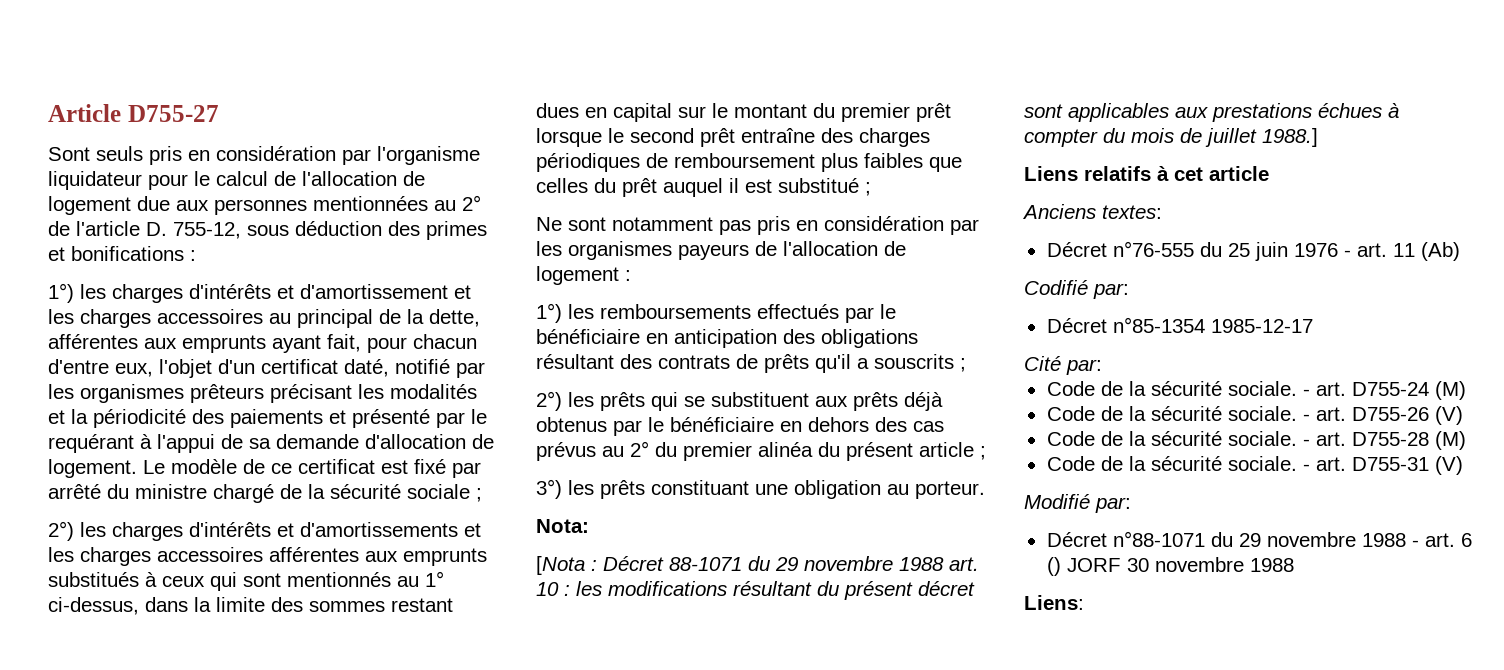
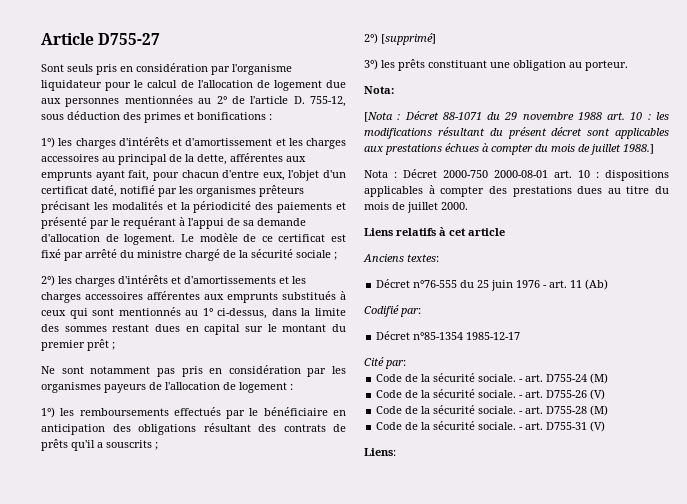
[536,128,930,147] [536,153,962,172] [536,178,859,197] lorsque le second prêt entraîne des charges périodiques de remboursement plus faibles que celles du prêt auquel il est substitué -> (109, 345) none
[568,392,943,411] [536,417,944,436] [536,441,986,461] les prêts qui se substituent aux prêts déjà obtenus par le bénéficiaire en dehors des cas prévus au 2° du premier alinéa du présent article ; -> [381,33,436,45] [supprimé]
(1318, 137) none -> [364,169,669,181] [364,185,669,197] [364,202,468,213] // Nota : Décret 2000-750 2000-08-01 art. 10 : dispositions applicables à compter des prestations dues au titre du mois de juillet 2000.
[1024,494,1131,513] [1046,531,1472,547] [1046,557,1294,576] // Modifié par: // Décret n°88-1071 du 29 novembre 1988 - art. 6 () JORF 30 novembre 1988 -> (606, 426) none

